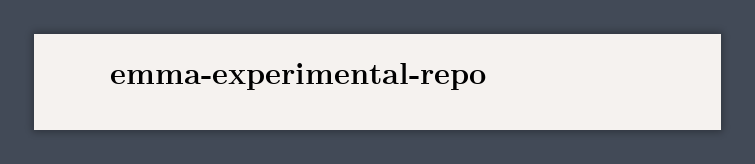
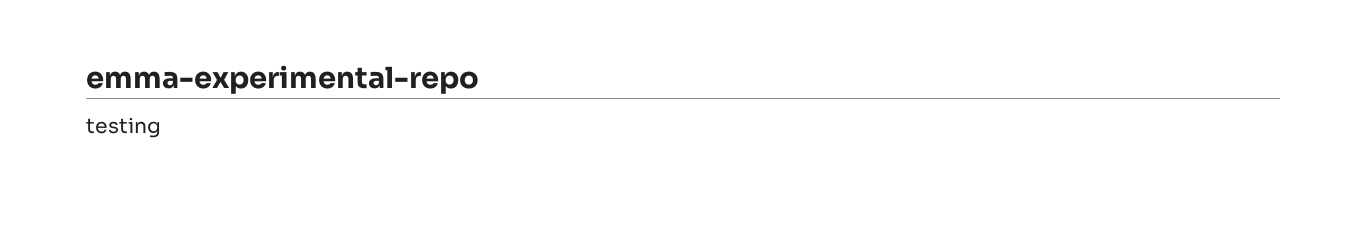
(486, 76) none -> [86,117,161,138] // testing

